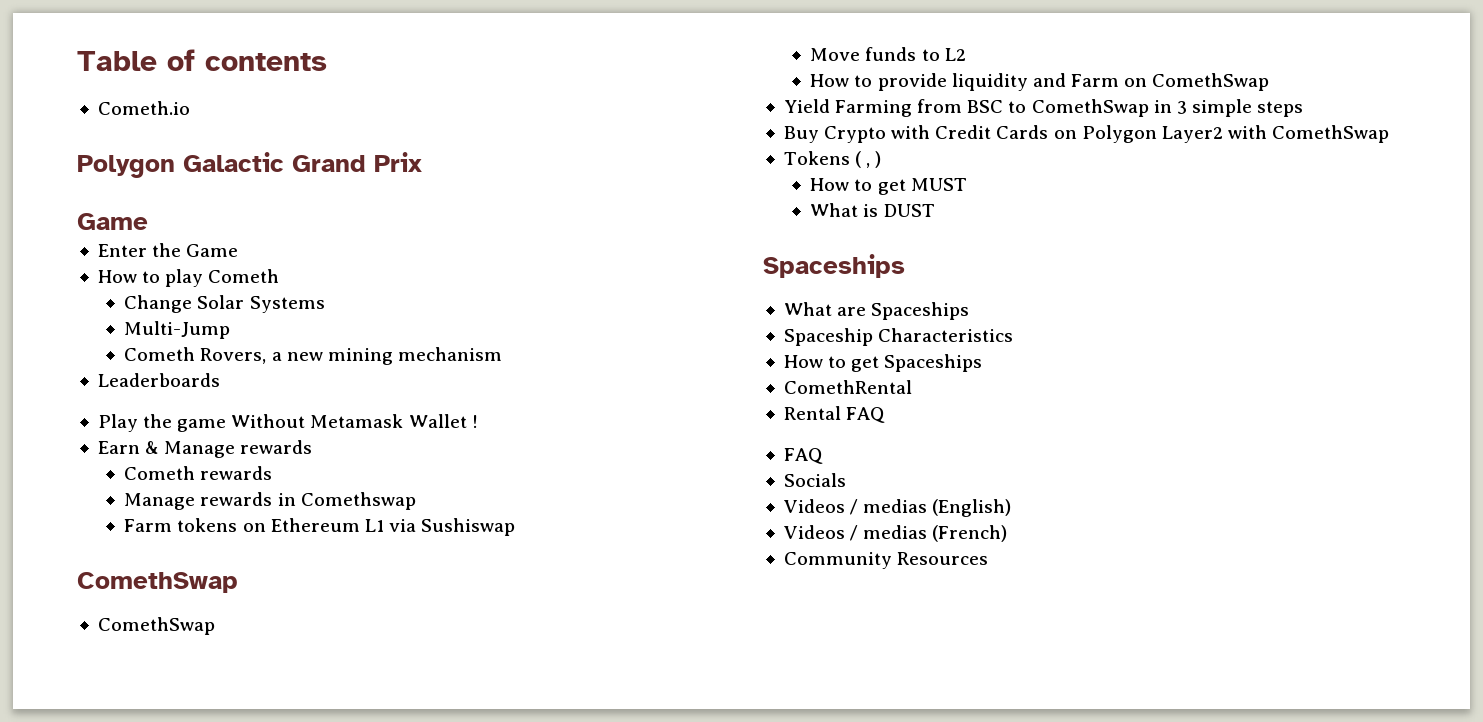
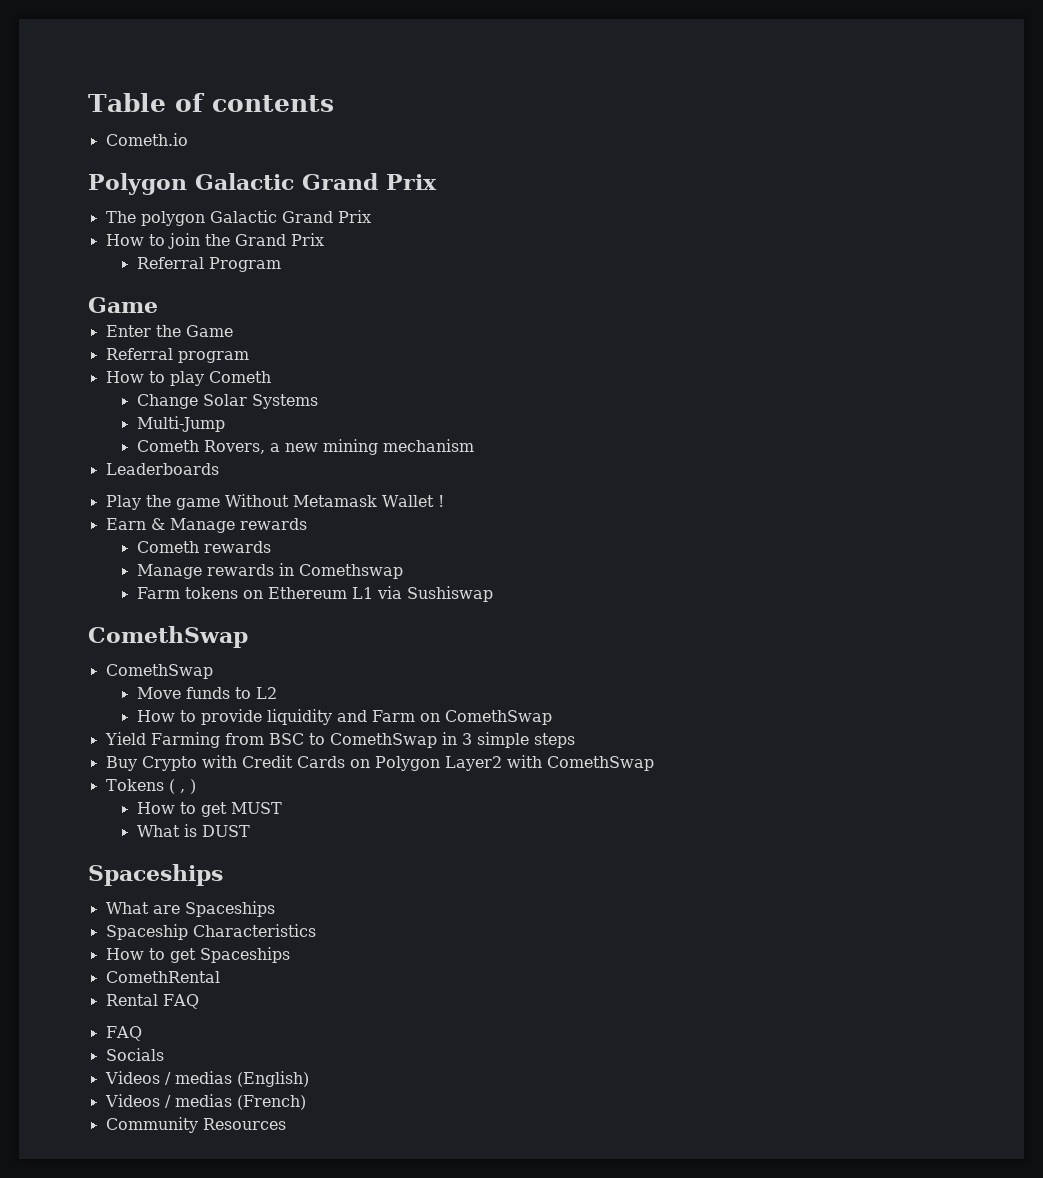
(422, 162) none -> [105,210,371,226] [105,233,324,249] [136,257,281,272] // The polygon Galactic Grand Prix // How to join the Grand Prix // Referral Program
(239, 250) none -> [105,348,249,363] // Referral program

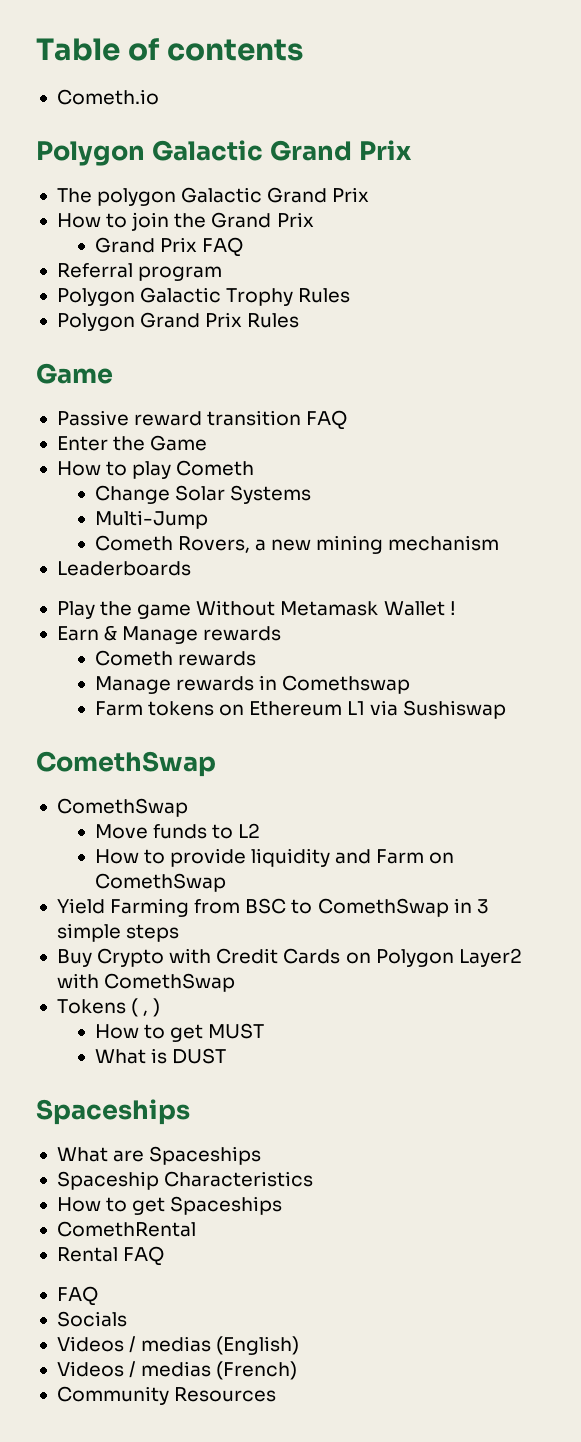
[136,257,281,272] [88,297,158,313] Referral Program // Game -> [94,237,243,257] [56,263,223,281] [56,287,351,306] [56,312,300,331] [36,363,113,384] [56,410,348,430] Grand Prix FAQ // Referral program // Polygon Galactic Trophy Rules // Polygon Grand Prix Rules // Game // Passive reward transition FAQ
[105,348,249,363] // Referral program -> (208, 443) none

